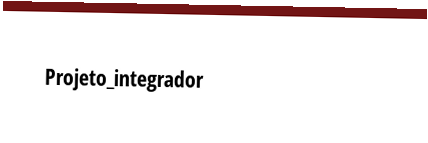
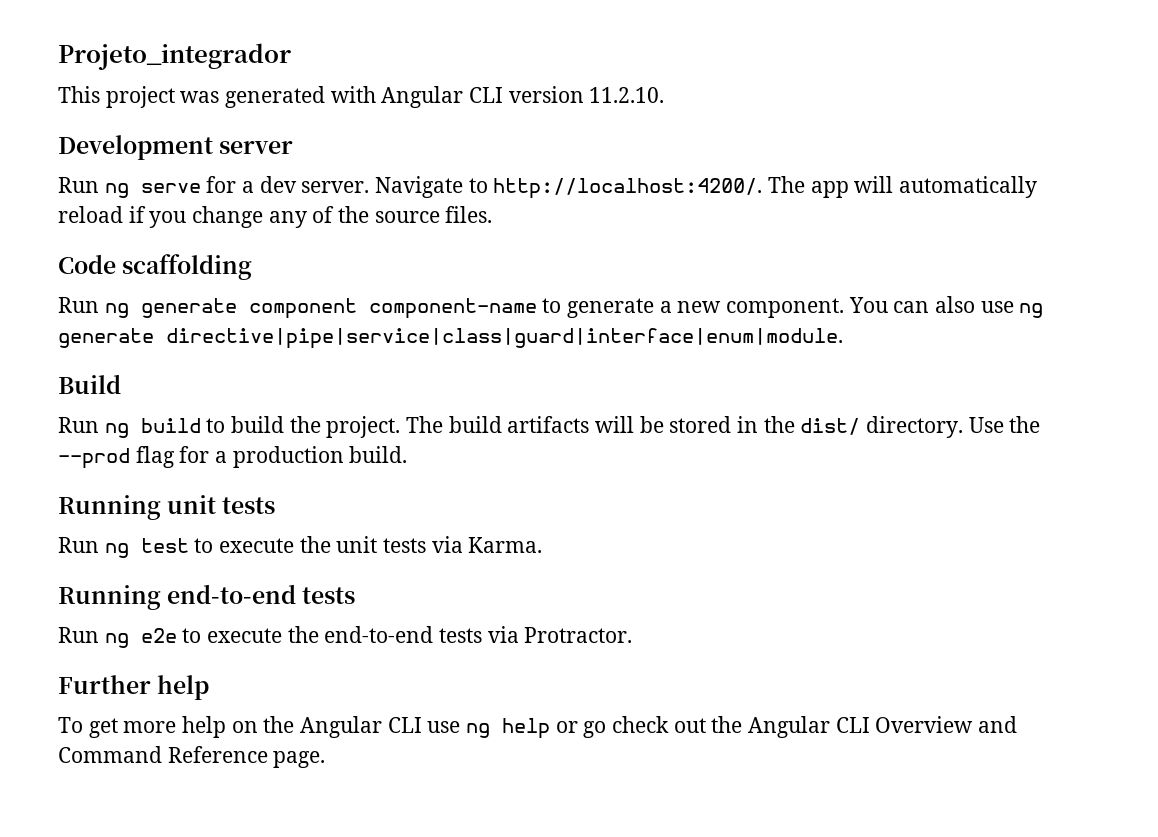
(205, 80) none -> [58,86,665,108] [58,135,294,160] [58,176,1038,199] [58,206,493,228] [58,254,253,280] [58,296,1044,319] [58,328,843,349] [58,374,121,394] [58,416,1041,438] [58,446,408,469] [58,495,276,520] [58,536,543,558] [58,584,356,610] [58,626,633,648] [58,675,210,700] [58,716,1018,739] [58,746,326,768] // This project was generated with Angular CLI version 11.2.10. // Development server // Run ng serve for a dev server. Navigate to http://localhost:4200/. The app will automatically reload if you change any of the source files. // Code scaffolding // Run ng generate component component-name to generate a new component. You can also use ng generate directive|pipe|service|class|guard|interface|enum|module. // Build // Run ng build to build the project. The build artifacts will be stored in the dist/ directory. Use the --prod flag for a production build. // Running unit tests // Run ng test to execute the unit tests via Karma. // Running end-to-end tests // Run ng e2e to execute the end-to-end tests via Protractor. // Further help // To get more help on the Angular CLI use ng help or go check out the Angular CLI Overview and Command Reference page.

